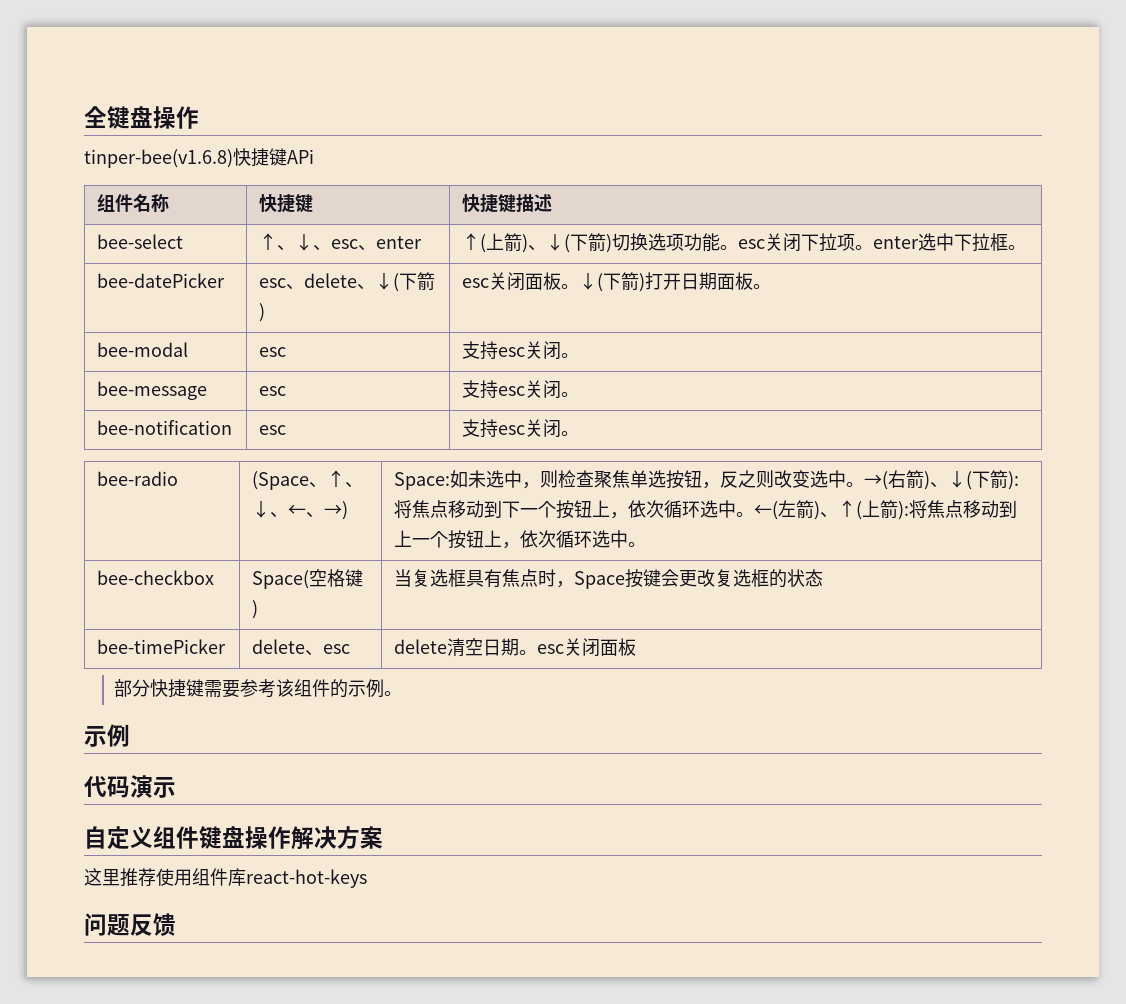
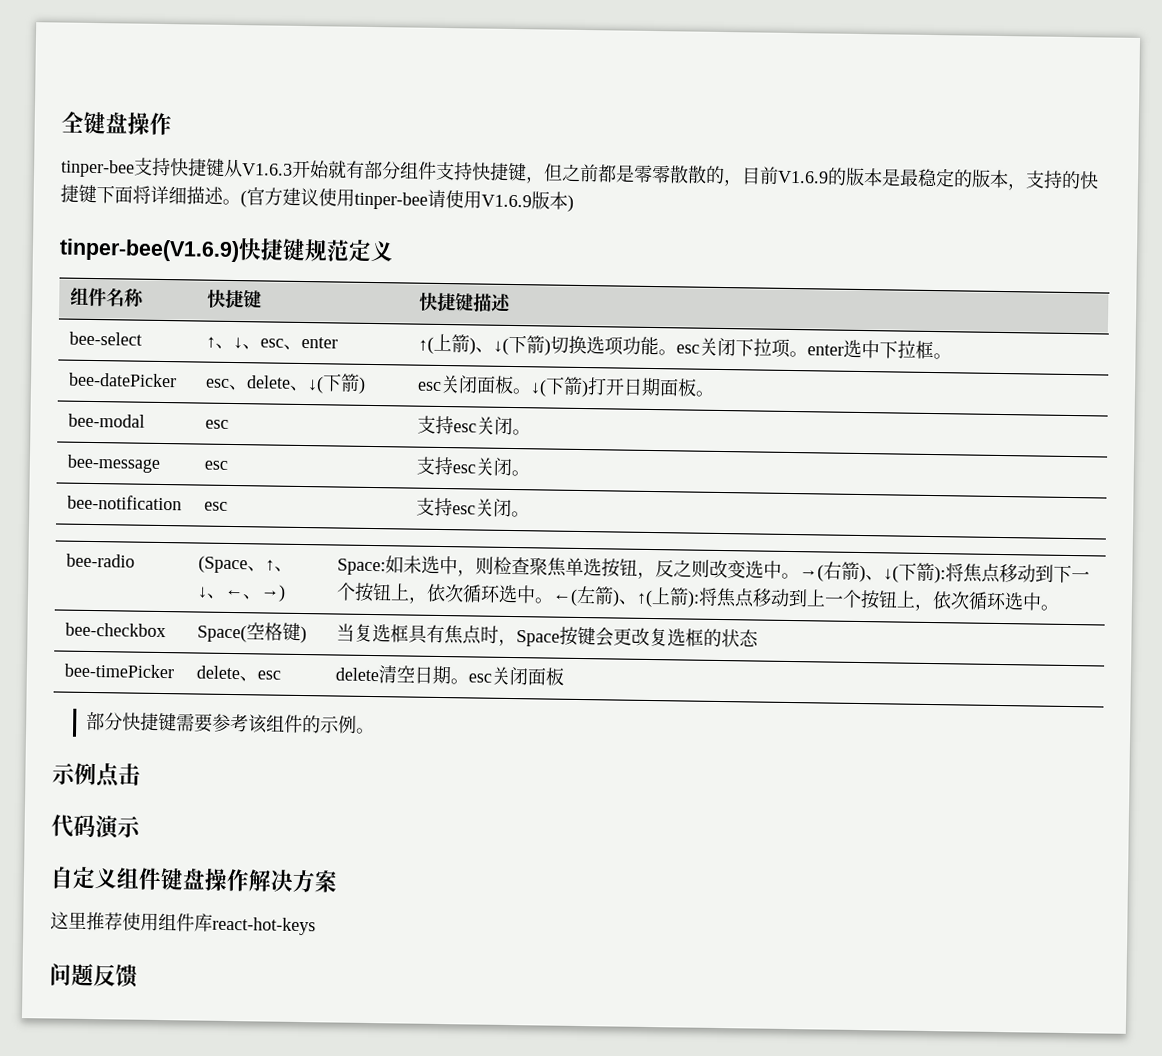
[84,148,314,168] tinper-bee(v1.6.8)快捷键APi -> [60,157,1099,191] [60,184,574,212] [59,238,394,263] tinper-bee支持快捷键从V1.6.3开始就有部分组件支持快捷键，但之前都是零零散散的，目前V1.6.9的版本是最稳定的版本，支持的快捷键下面将详细描述。(官方建议使用tinper-bee请使用V1.6.9版本) // tinper-bee(V1.6.9)快捷键规范定义
(130, 735) none -> [96,763,141,788] 点击

